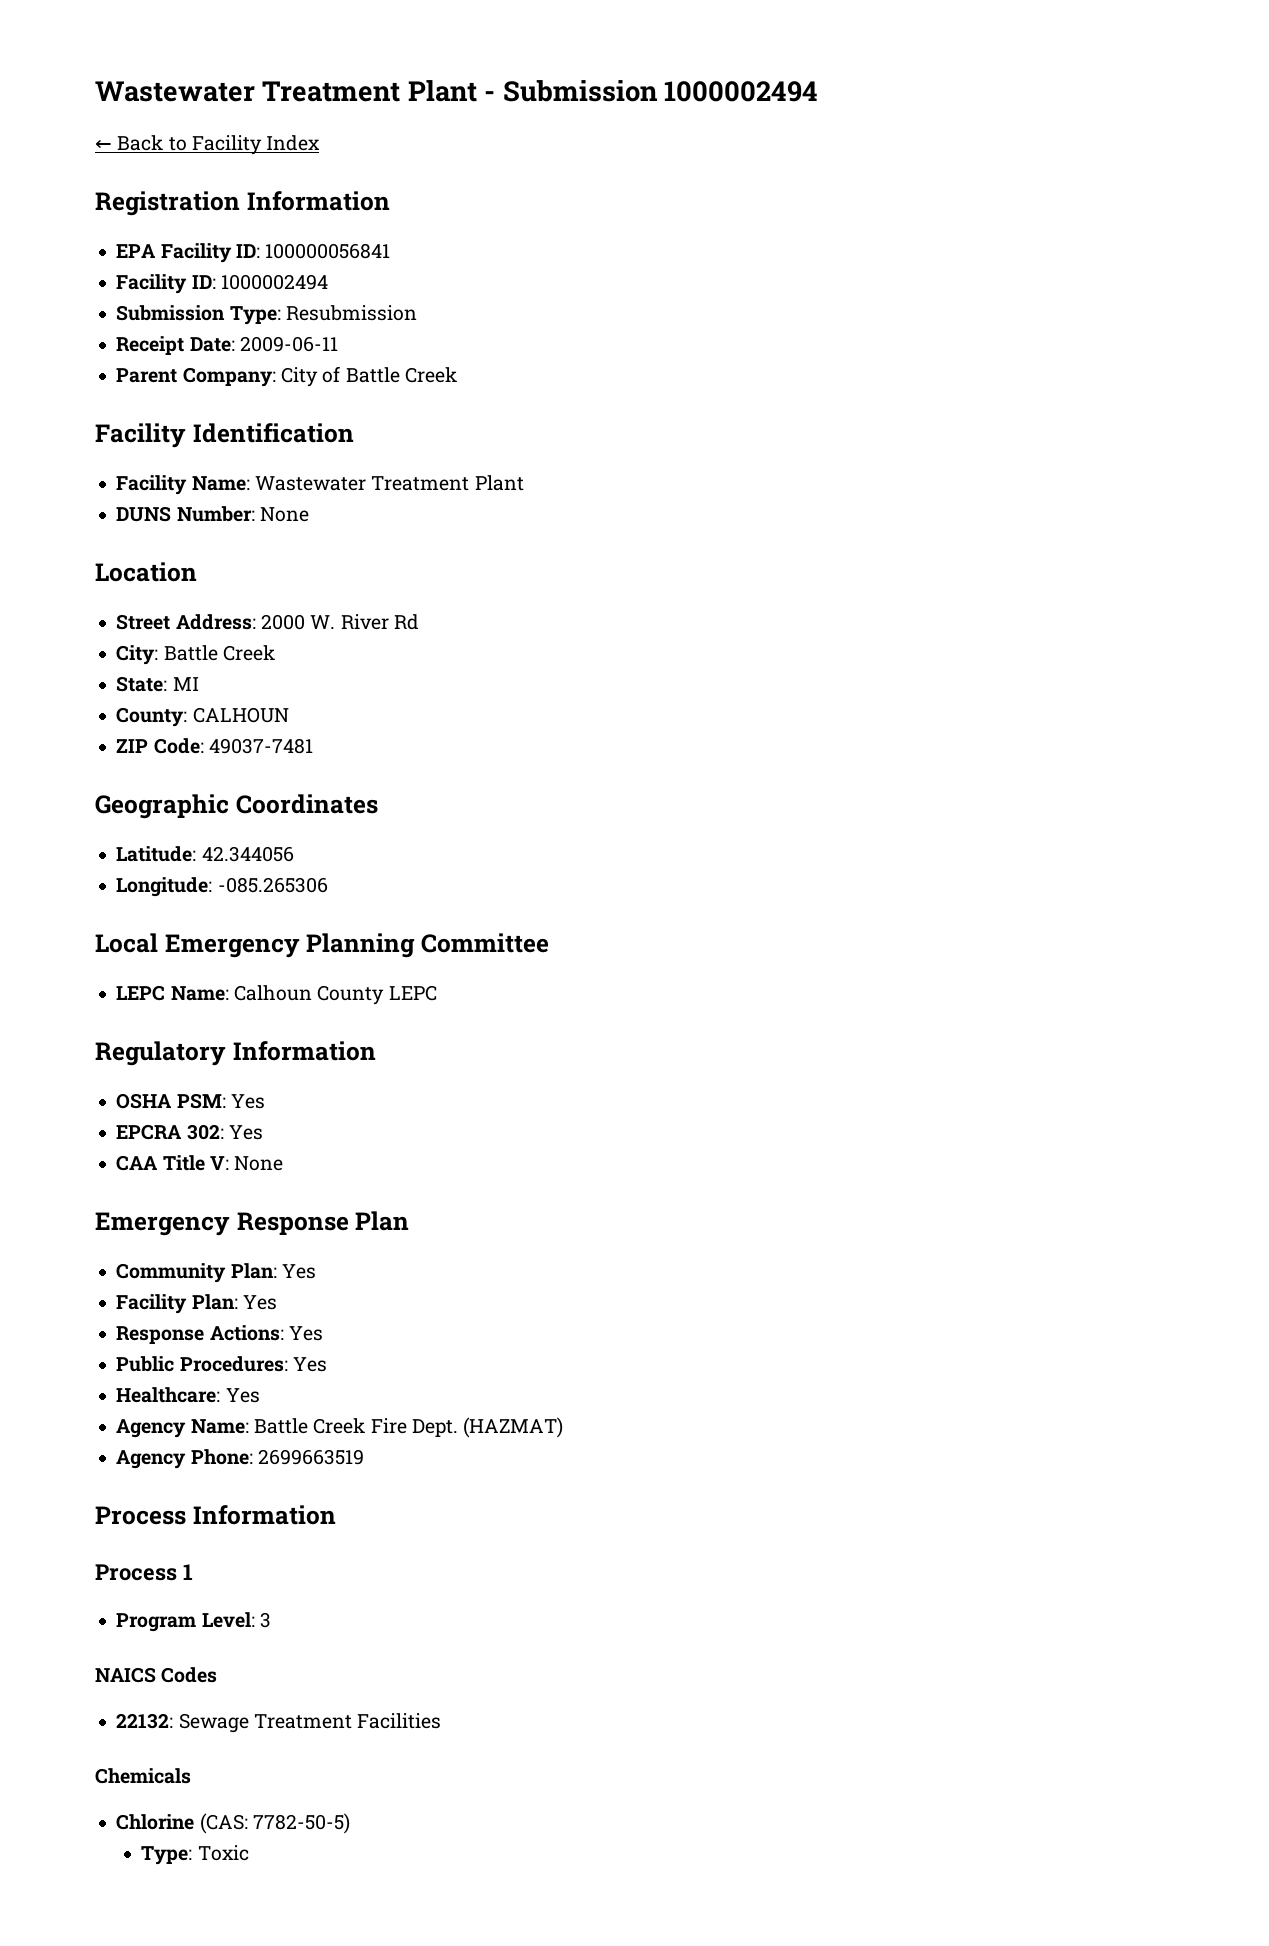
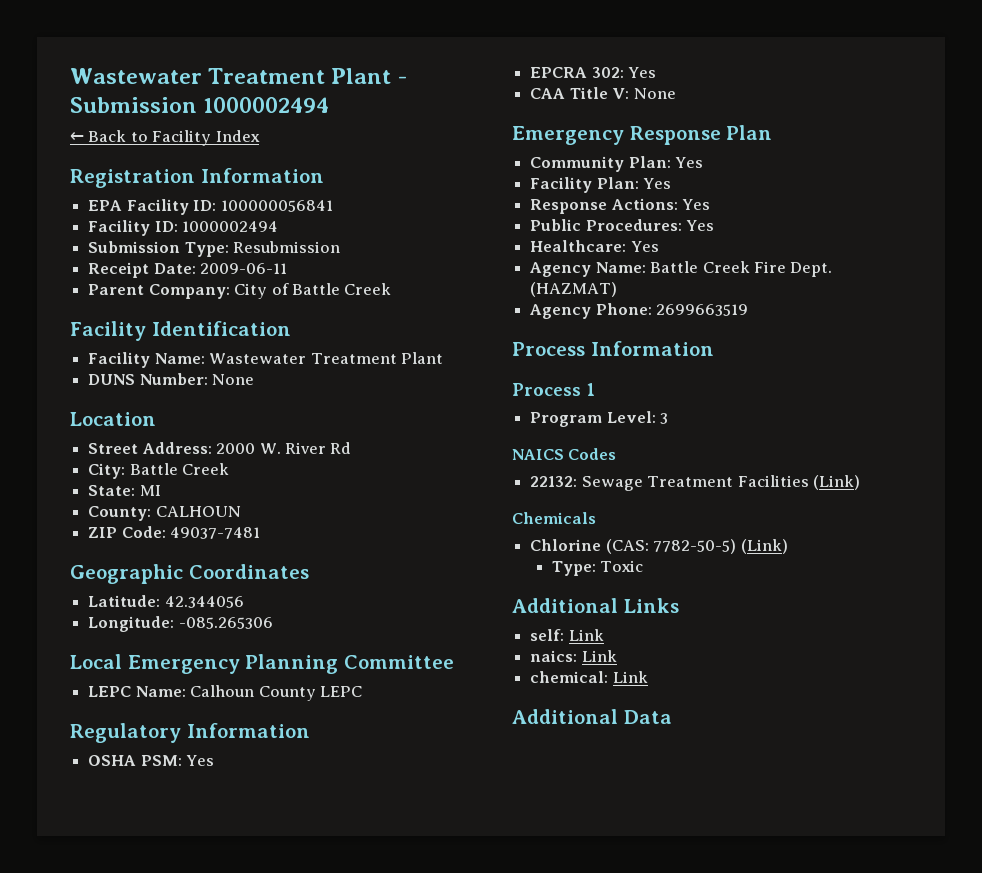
(442, 1721) none -> [812,475,860,490] (Link)
(350, 1823) none -> [740,539,788,554] (Link)
(249, 1853) none -> [512,598,679,613] [530,629,604,641] [530,650,617,662] [530,671,648,683] [512,709,672,724] // Additional Links // self: Link // naics: Link // chemical: Link // Additional Data

